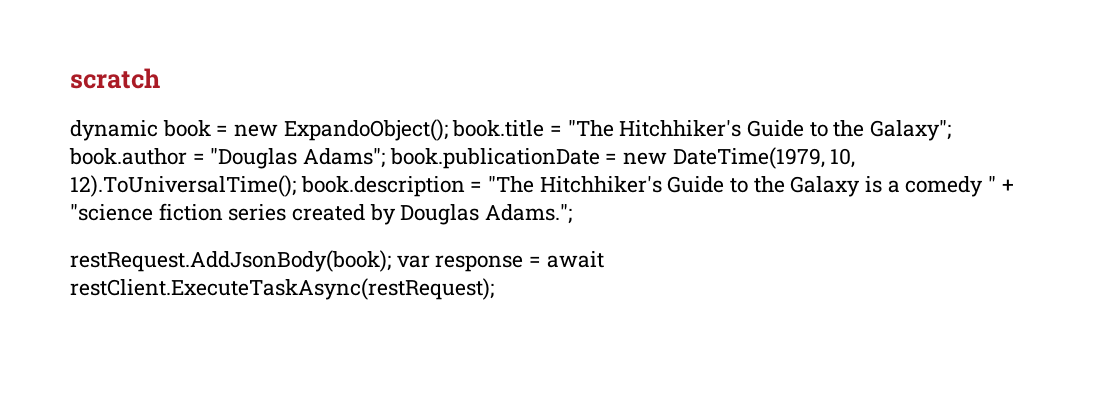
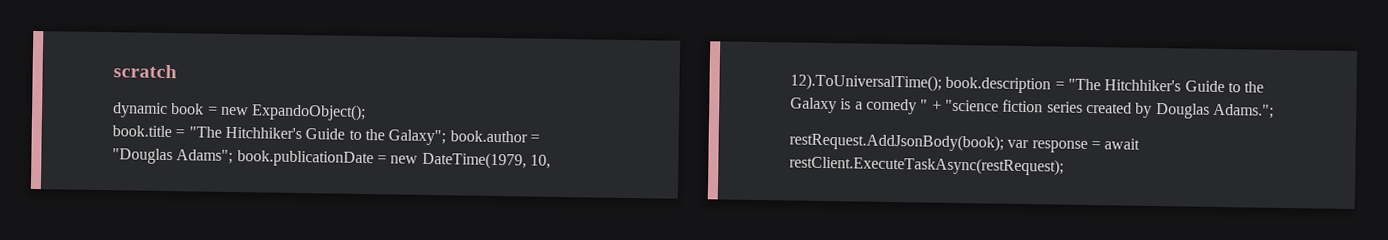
(448, 130) none -> (367, 112) //

